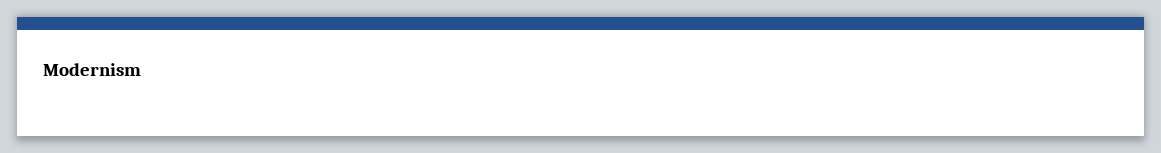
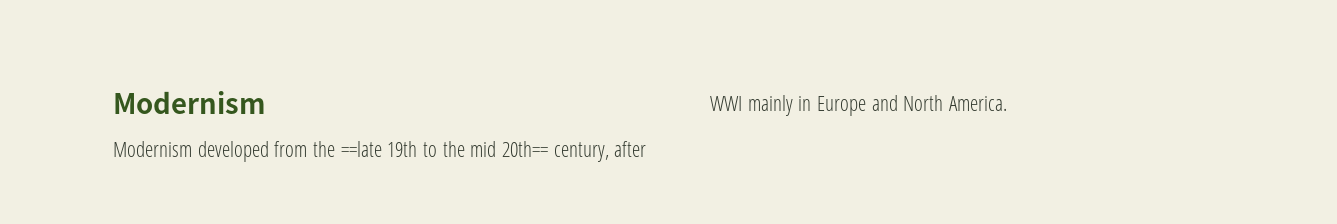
[43,63,141,76] Modernism -> [113,91,266,114] [113,141,647,162] [710,95,1008,116] Modernism // Modernism developed from the ==late 19th to the mid 20th== century, after WWI mainly in Europe and North America.

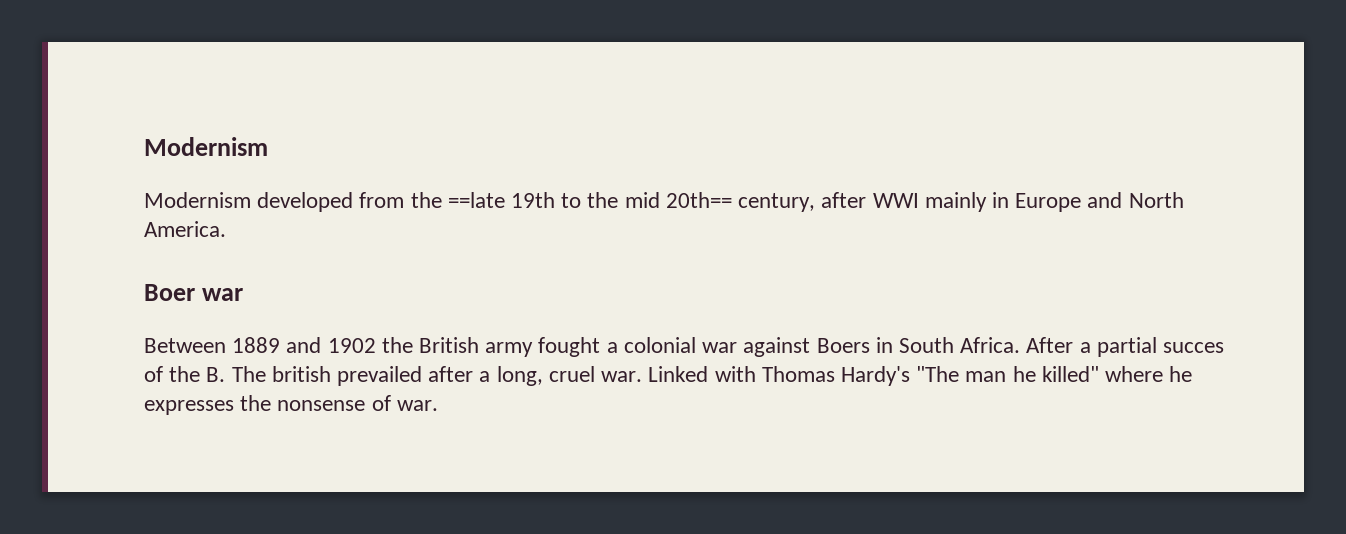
(1008, 103) none -> [144,284,243,301] [144,337,1224,357] [144,366,1193,386] [144,395,438,415] // Boer war // Between 1889 and 1902 the British army fought a colonial war against Boers in South Africa. After a partial succes of the B. The british prevailed after a long, cruel war. Linked with Thomas Hardy's "The man he killed" where he expresses the nonsense of war.

